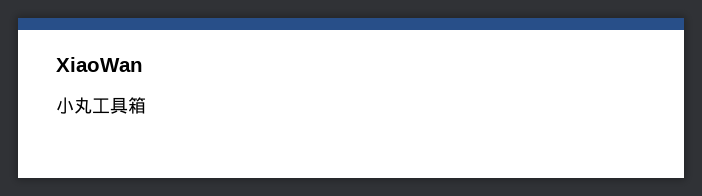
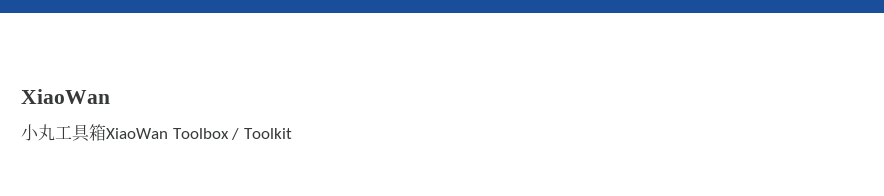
(146, 105) none -> [106,128,292,140] XiaoWan Toolbox / Toolkit

